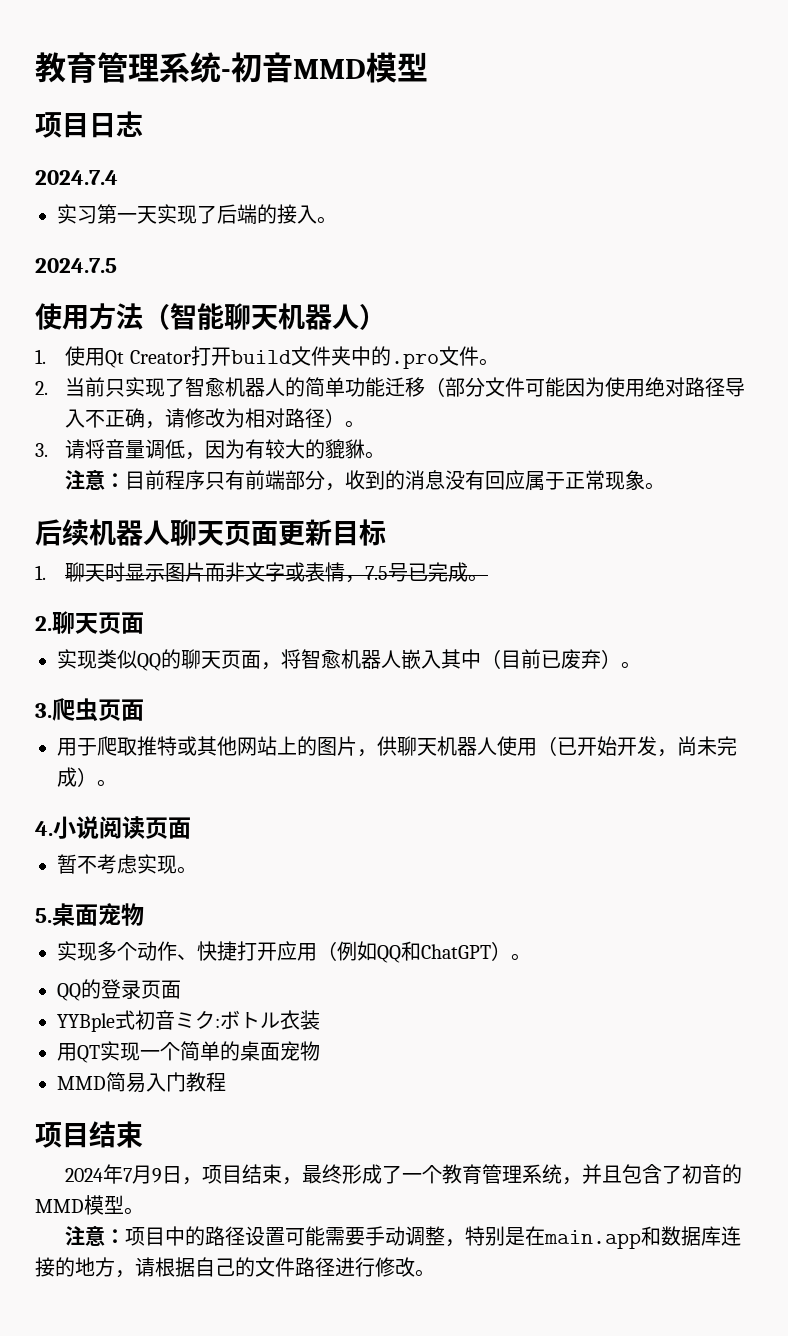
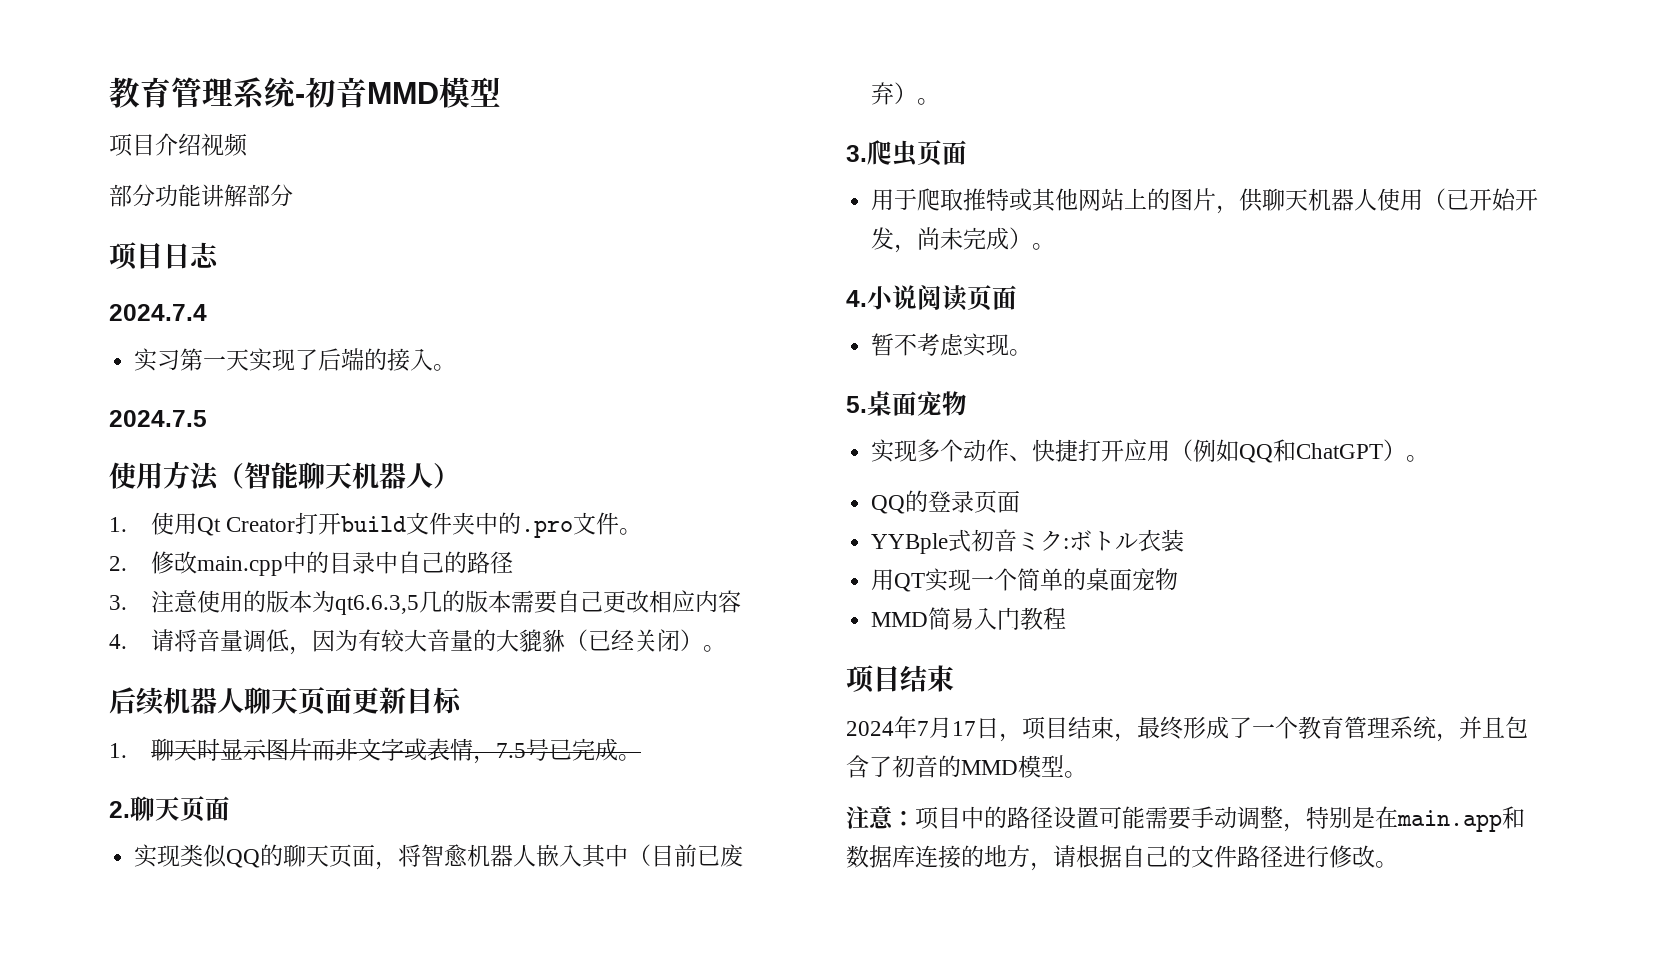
(428, 67) none -> [109,133,248,157] [109,184,293,207] // 项目介绍视频 // 部分功能讲解部分
[65,377,746,397] [65,408,366,429] [35,443,48,457] 当前只实现了智愈机器人的简单功能迁移（部分文件可能因为使用绝对路径导入不正确，请修改为相对路径）。 // 3. -> [151,551,514,576] [109,590,742,615] [109,634,127,649] 修改main.cpp中的目录中自己的路径 // 3.注意使用的版本为qt6.6.3,5几的版本需要自己更改相应内容 // 4.
[305,439,386,459] [64,470,645,491] 的貔貅。 // 注意：目前程序只有前端部分，收到的消息没有回应属于正常现象 -> [427,629,704,652] 音量的大貔貅（已经关闭）
[151,1168,162,1183] 9 -> [952,721,976,736] 17

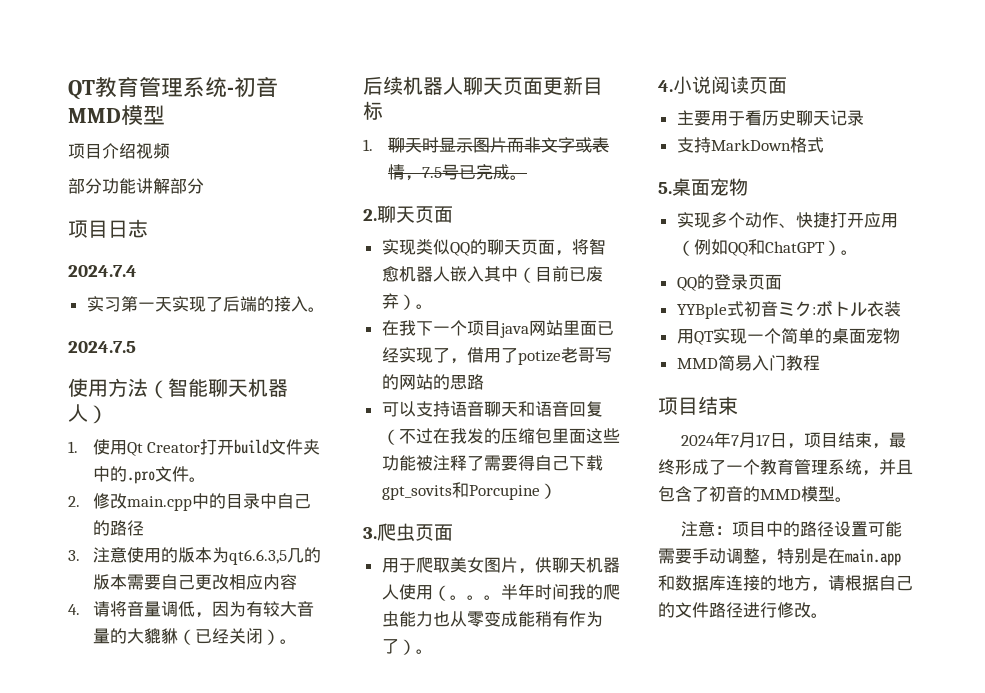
(109, 92) none -> [68,80,95,100] QT
(941, 101) none -> [381,320,614,338] [381,347,612,365] [381,374,484,390] [381,401,603,417] [381,428,620,445] [381,455,603,471] [381,482,557,500] // 在我下一个项目java网站里面已经实现了，借用了potize老哥写的网站的思路 // 可以支持语音聊天和语音回复（不过在我发的压缩包里面这些功能被注释了需要得自己下载gpt_sovits和Porcupine）
[963,188,1171,212] 推特或其他网站上的 -> [449,557,484,573] 美女
[1446,188,1539,211] [871,227,1010,253] 已开始开发，尚未完成 -> [449,583,620,600] [381,611,603,627] [381,639,399,654] 。。。半年时间我的爬虫能力也从零变成能稍有作为了
[871,333,1033,357] 暂不考虑实现。 -> [676,110,864,126] [676,137,824,153] 主要用于看历史聊天记录 // 支持MarkDown格式

